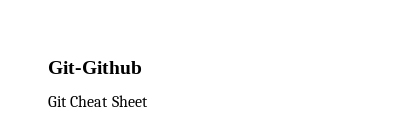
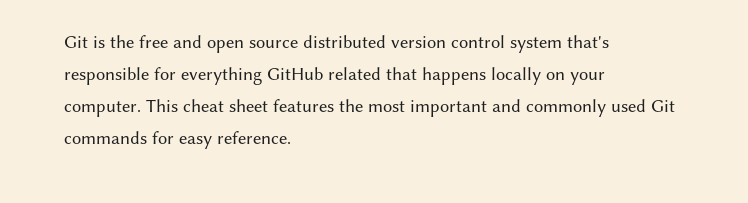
[48,61,142,74] [48,95,148,107] Git-Github // Git Cheat Sheet -> [64,35,609,53] [64,67,605,85] [64,99,675,117] [64,131,291,149] Git is the free and open source distributed version control system that's responsible for everything GitHub related that happens locally on your computer. This cheat sheet features the most important and commonly used Git commands for easy reference.

